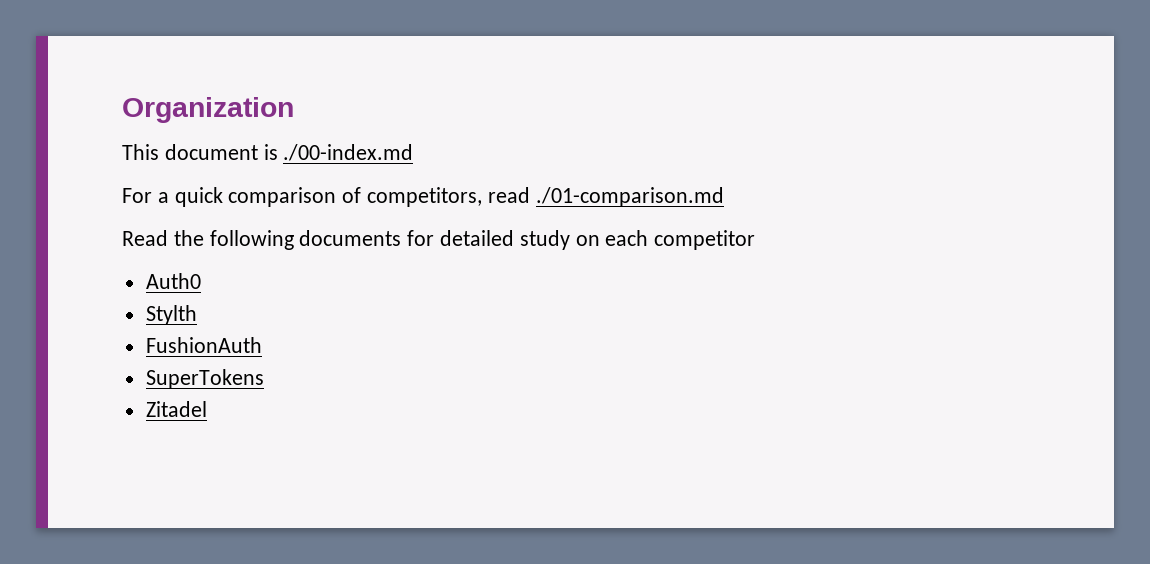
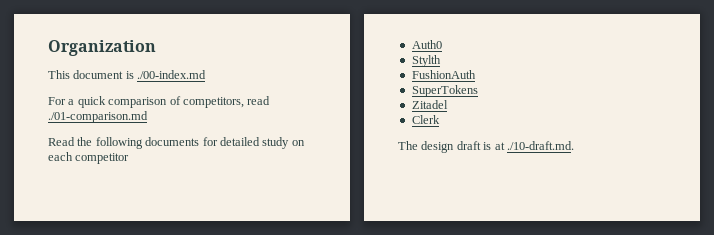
(207, 409) none -> [411,115,440,124] [398,141,574,153] // Clerk // The design draft is at ./10-draft.md.

